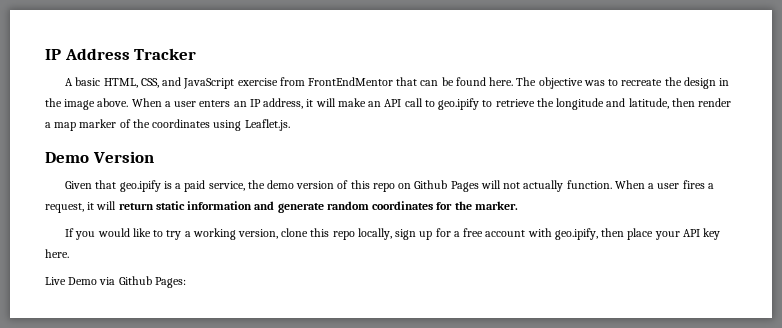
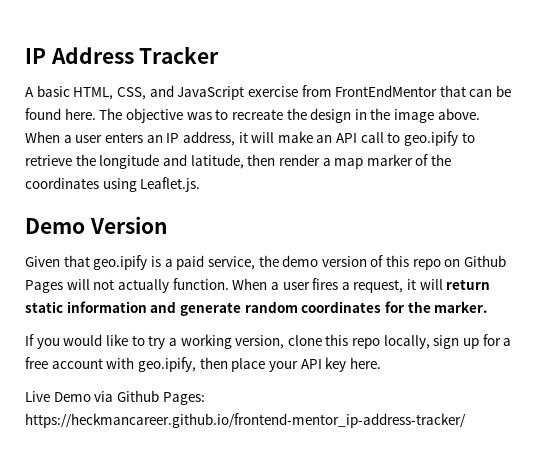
(186, 282) none -> [25,413,466,428] https://heckmancareer.github.io/frontend-mentor_ip-address-tracker/

